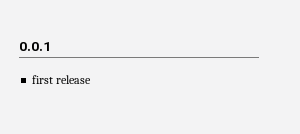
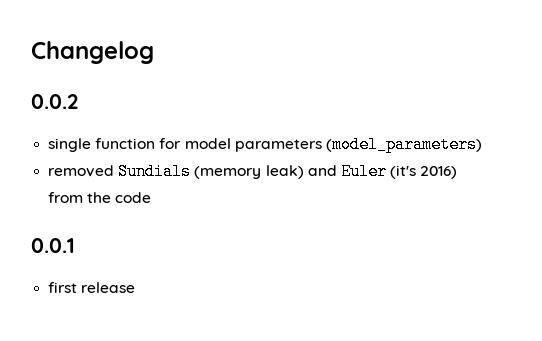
(19, 46) none -> [31,41,154,64] [31,94,78,109] [48,136,482,153] [48,163,458,180] [48,192,152,203] Changelog // 0.0.2 // single function for model parameters (model_parameters) // removed Sundials (memory leak) and Euler (it's 2016) from the code //

